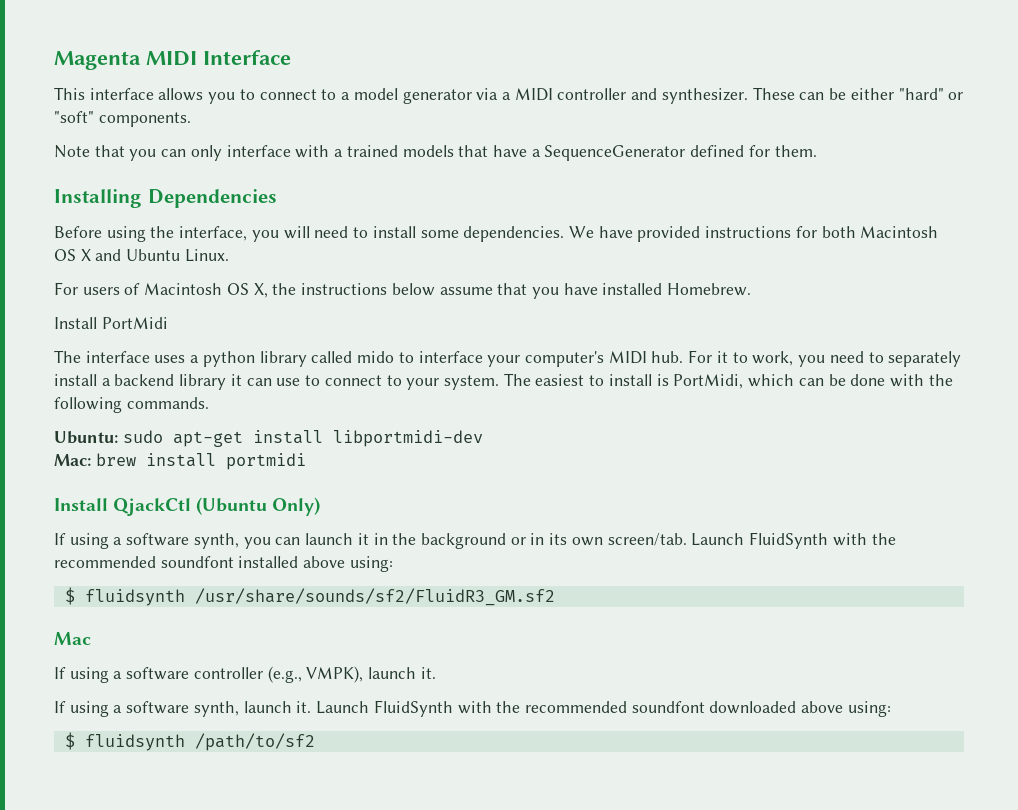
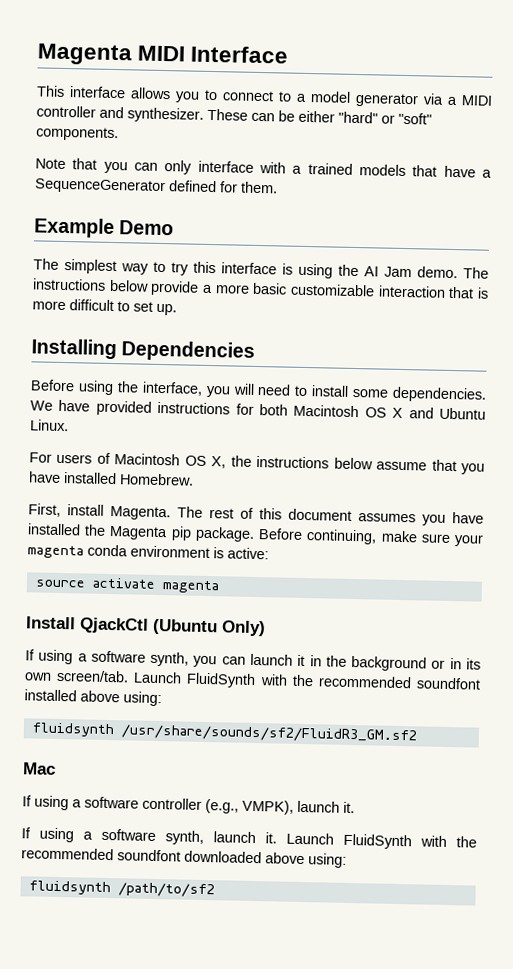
(817, 151) none -> [34,217,175,239] [33,258,489,279] [32,278,490,299] [32,299,177,316] // Example Demo // The simplest way to try this interface is using the AI Jam demo. The instructions below provide a more basic customizable interaction that is more difficult to set up.
[54,317,168,329] [54,350,962,367] [54,373,953,390] [54,397,209,413] [54,430,483,447] [54,453,306,470] Install PortMidi // The interface uses a python library called mido to interface your computer's MIDI hub. For it to work, you need to separately install a backend library it can use to connect to your system. The easiest to install is PortMidi, which can be done with the following commands. // Ubuntu: sudo apt-get install libportmidi-dev // Mac: brew install portmidi -> [28,503,484,526] [27,523,485,547] [27,544,269,560] [34,577,219,594] First, install Magenta. The rest of this document assumes you have installed the Magenta pip package. Before continuing, make sure your magenta conda environment is active: // source activate magenta
[64,587,75,605] $ -> (162, 699) none
[64,732,75,750] $ -> (347, 860) none

